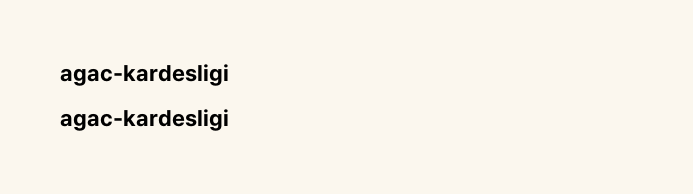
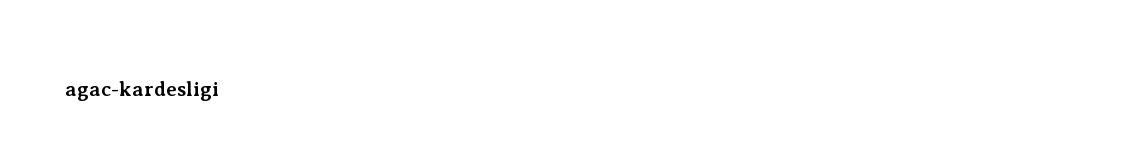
[60,64,229,86] [60,109,229,131] agac-kardesligi // agac-kardesligi -> [65,81,219,101] agac-kardesligi

